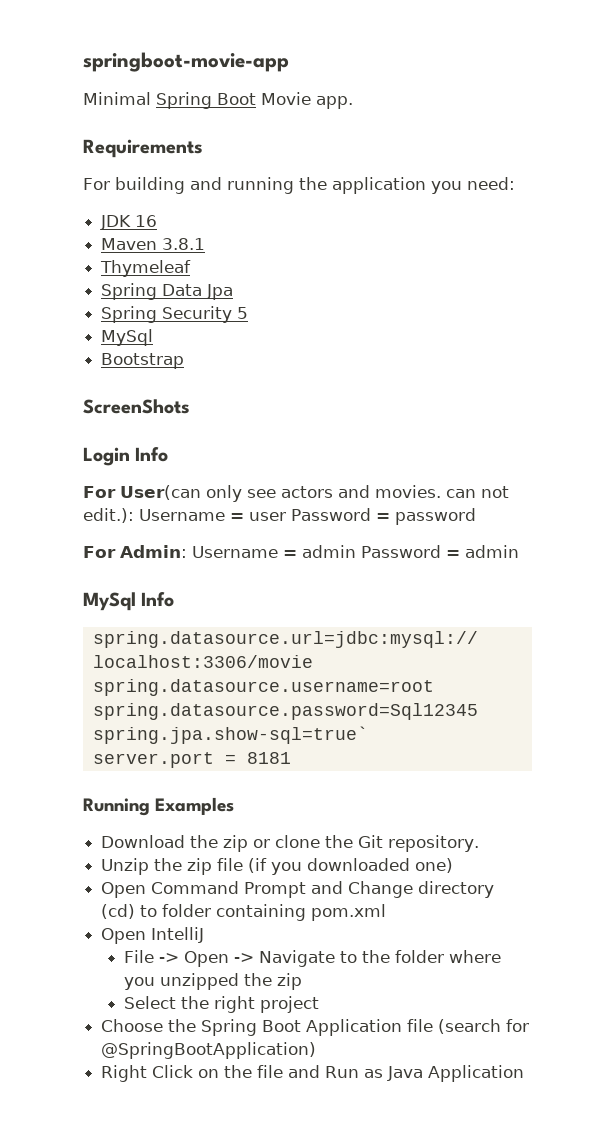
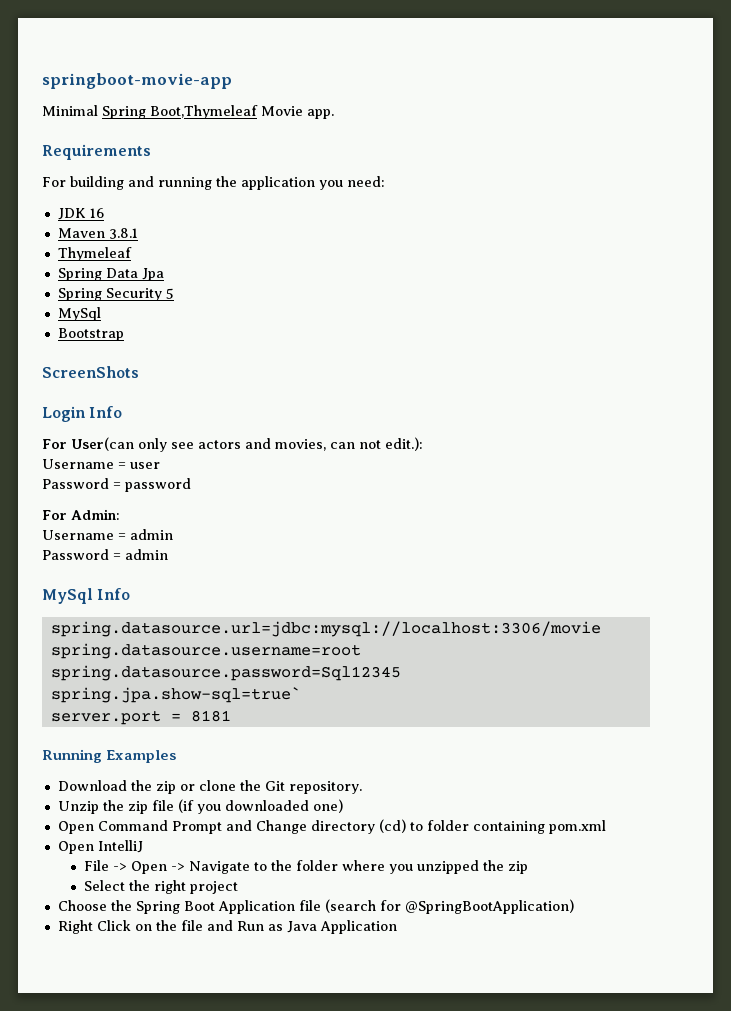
[217,93,256,105] Boot -> [150,105,258,119] Boot,Thymeleaf
[375,485,441,498] movies. -> [275,439,326,451] movies,
(134, 515) none -> (423, 444) //
(286, 516) none -> (160, 465) //
(187, 551) none -> (120, 514) //
(356, 551) none -> (173, 534) //

